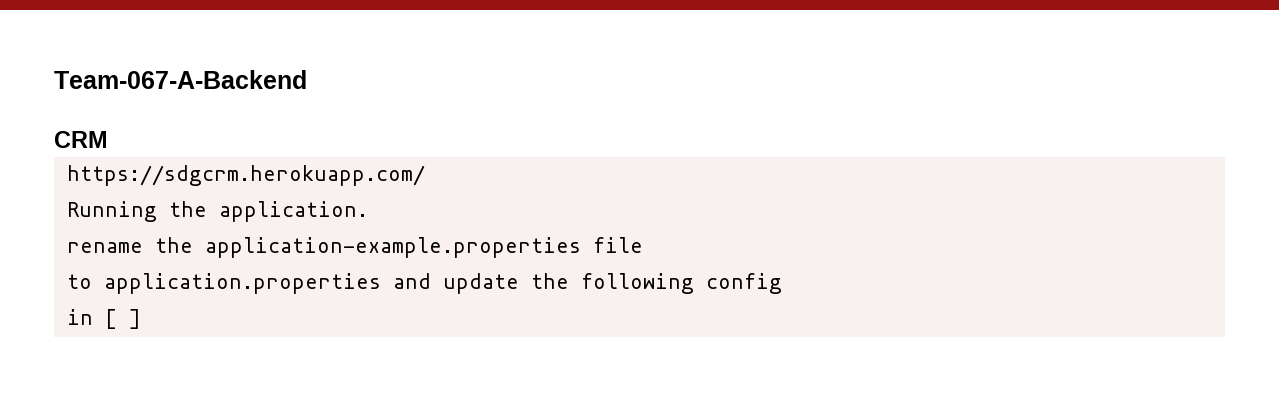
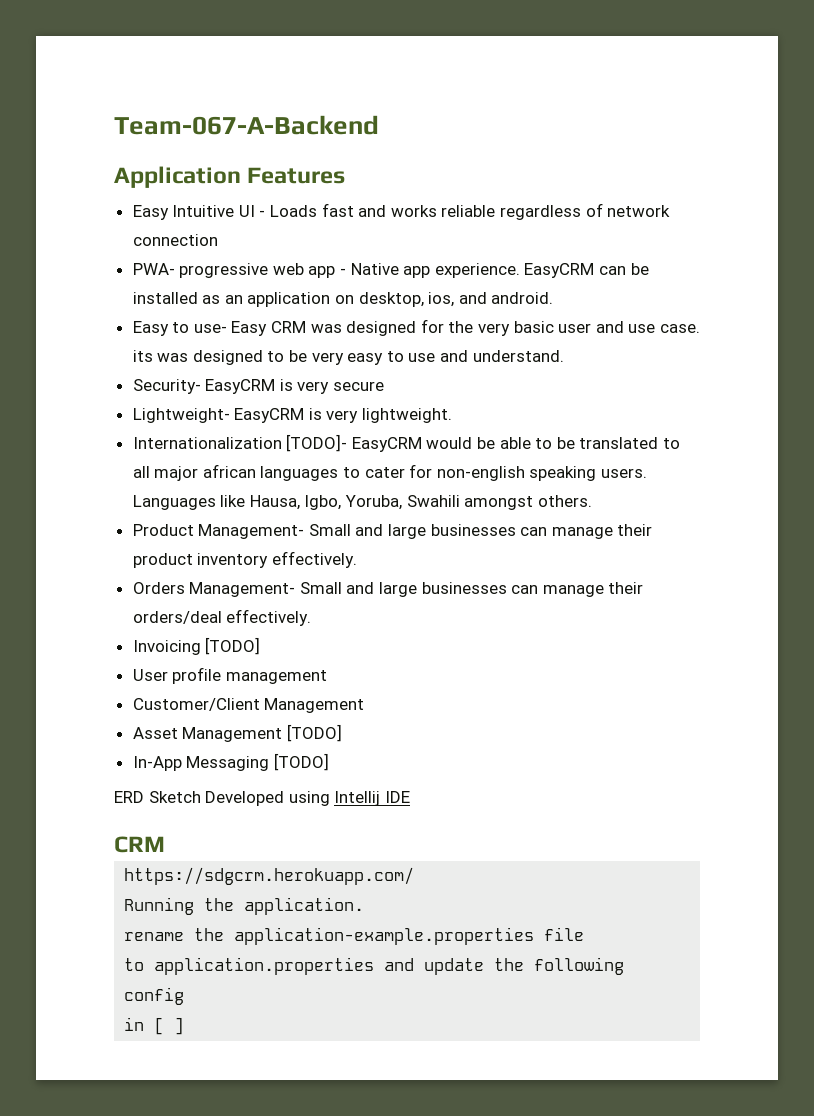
(307, 79) none -> [114,166,346,188] [132,203,671,220] [132,234,218,246] [132,263,649,278] [132,292,554,307] [132,319,700,336] [132,350,564,365] [132,379,385,394] [132,408,453,423] [132,434,681,452] [132,464,648,481] [132,495,592,510] [132,524,653,539] [132,551,357,568] [132,582,644,597] [132,609,312,626] [132,637,261,655] [132,667,327,684] [132,698,365,713] [132,724,342,742] [132,753,329,771] [114,791,410,806] // Application Features // Easy Intuitive UI - Loads fast and works reliable regardless of network connection // PWA- progressive web app - Native app experience. EasyCRM can be installed as an application on desktop, ios, and android. // Easy to use- Easy CRM was designed for the very basic user and use case. its was designed to be very easy to use and understand. // Security- EasyCRM is very secure // Lightweight- EasyCRM is very lightweight. // Internationalization [TODO]- EasyCRM would be able to be translated to all major african languages to cater for non-english speaking users. Languages like Hausa, Igbo, Yoruba, Swahili amongst others. // Product Management- Small and large businesses can manage their product inventory effectively. // Orders Management- Small and large businesses can manage their orders/deal effectively. // Invoicing [TODO] // User profile management // Customer/Client Management // Asset Management [TODO] // In-App Messaging [TODO] // ERD Sketch Developed using Intellij IDE

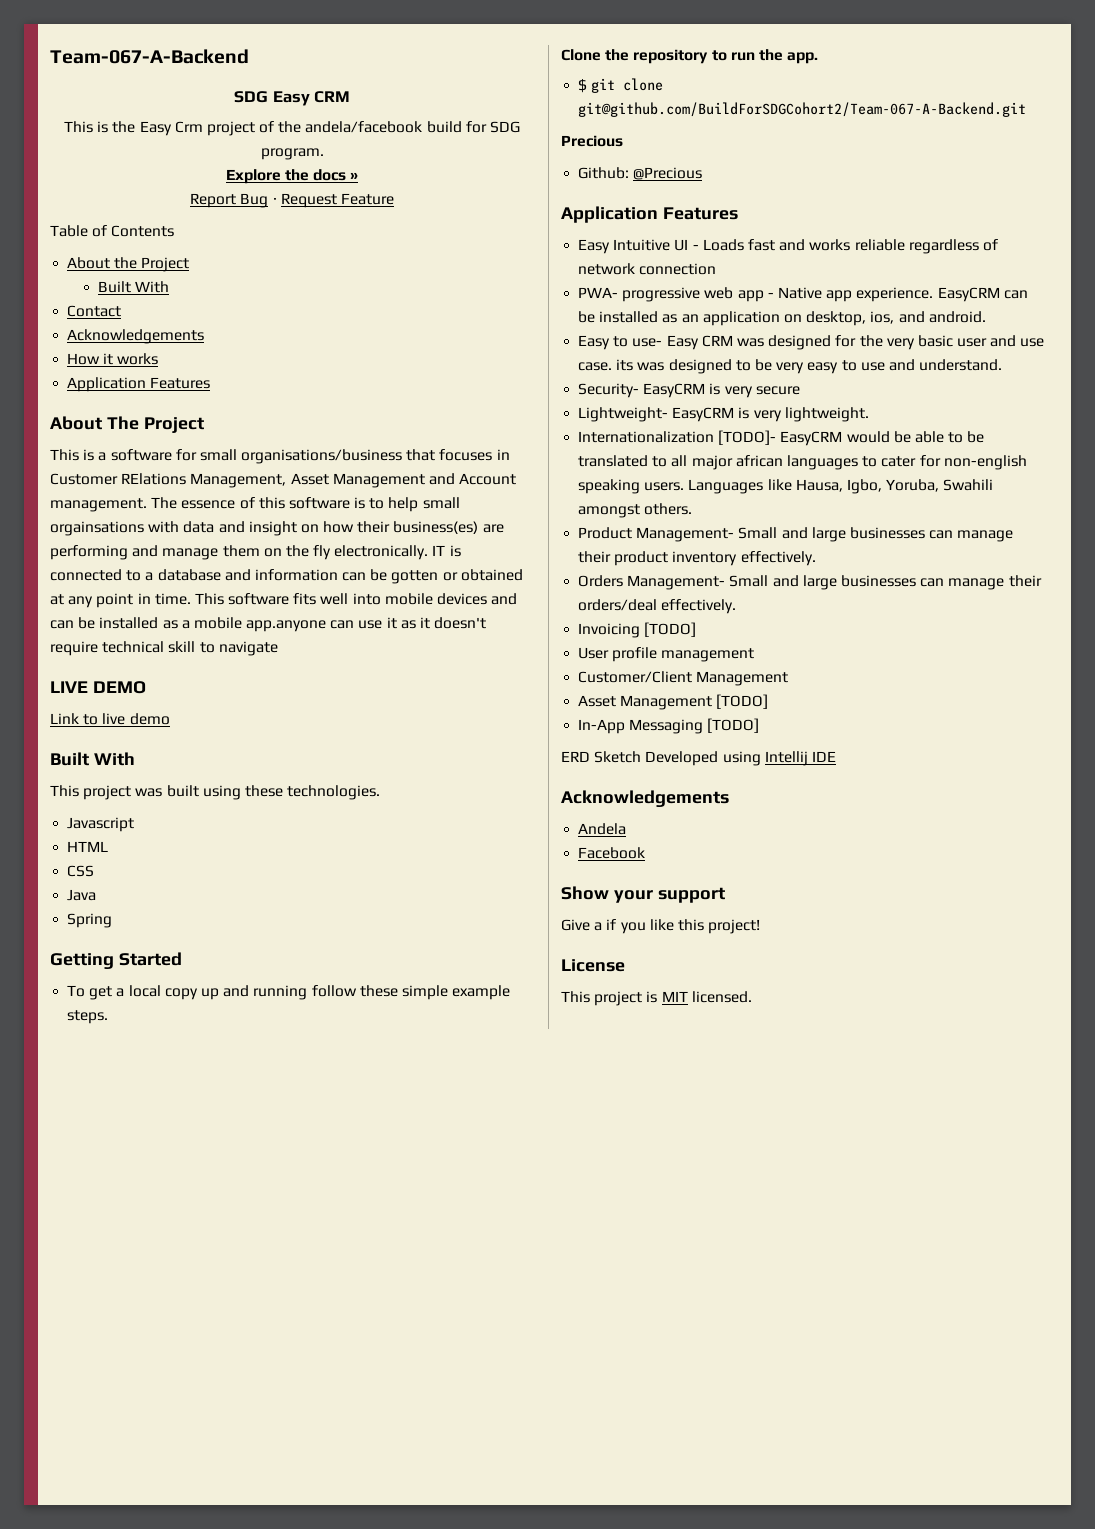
(379, 125) none -> [234,91,350,106] [63,121,521,136] [260,148,324,160] [225,169,359,184] [190,193,394,208] [50,225,175,237] [67,257,190,272] [98,281,170,293] [67,305,122,317] [67,329,205,344] [67,353,159,365] [67,377,211,392] [50,416,204,433] [50,449,510,464] [50,473,517,488] [50,497,460,512] [50,521,504,536] [50,545,461,560] [50,569,523,584] [50,593,518,608] [50,617,487,632] [50,641,278,656] [50,681,146,694] [50,713,170,725] [50,752,135,766] [50,785,381,800] [67,817,135,832] [67,841,109,852] [67,865,95,877] [67,889,97,901] [67,913,113,928] [50,952,182,969] [67,985,511,1000] [67,1010,109,1024] [561,49,819,64] [578,78,664,93] [578,102,1027,117] [561,135,623,147] [578,167,703,180] // SDG Easy CRM // This is the Easy Crm project of the andela/facebook build for SDG program. // Explore the docs » // Report Bug · Request Feature // Table of Contents // About the Project // Built With // Contact // Acknowledgements // How it works // Application Features // About The Project // This is a software for small organisations/business that focuses in Customer RElations Management, Asset Management and Account management. The essence of this software is to help small orgainsations with data and insight on how their business(es) are performing and manage them on the fly electronically. IT is connected to a database and information can be gotten or obtained at any point in time. This software fits well into mobile devices and can be installed as a mobile app.anyone can use it as it doesn't require technical skill to navigate // LIVE DEMO // Link to live demo // Built With // This project was built using these technologies. // Javascript // HTML // CSS // Java // Spring // Getting Started // To get a local copy up and running follow these simple example steps. // Clone the repository to run the app. // $ git clone git@github.com/BuildForSDGCohort2/Team-067-A-Backend.git // Precious // Github: @Precious
[114,836,165,853] [124,867,415,885] [124,897,365,915] [124,927,585,945] [124,957,625,975] [124,987,185,1005] [124,1017,185,1035] CRM // https://sdgcrm.herokuapp.com/ // Running the application. // rename the application-example.properties file // to application.properties and update the following config // in [ ] -> [561,790,729,807] [578,823,627,835] [578,847,646,859] [561,886,725,903] [561,919,761,934] [561,959,625,972] [561,991,752,1006] Acknowledgements // Andela // Facebook // Show your support // Give a if you like this project! // License // This project is MIT licensed.

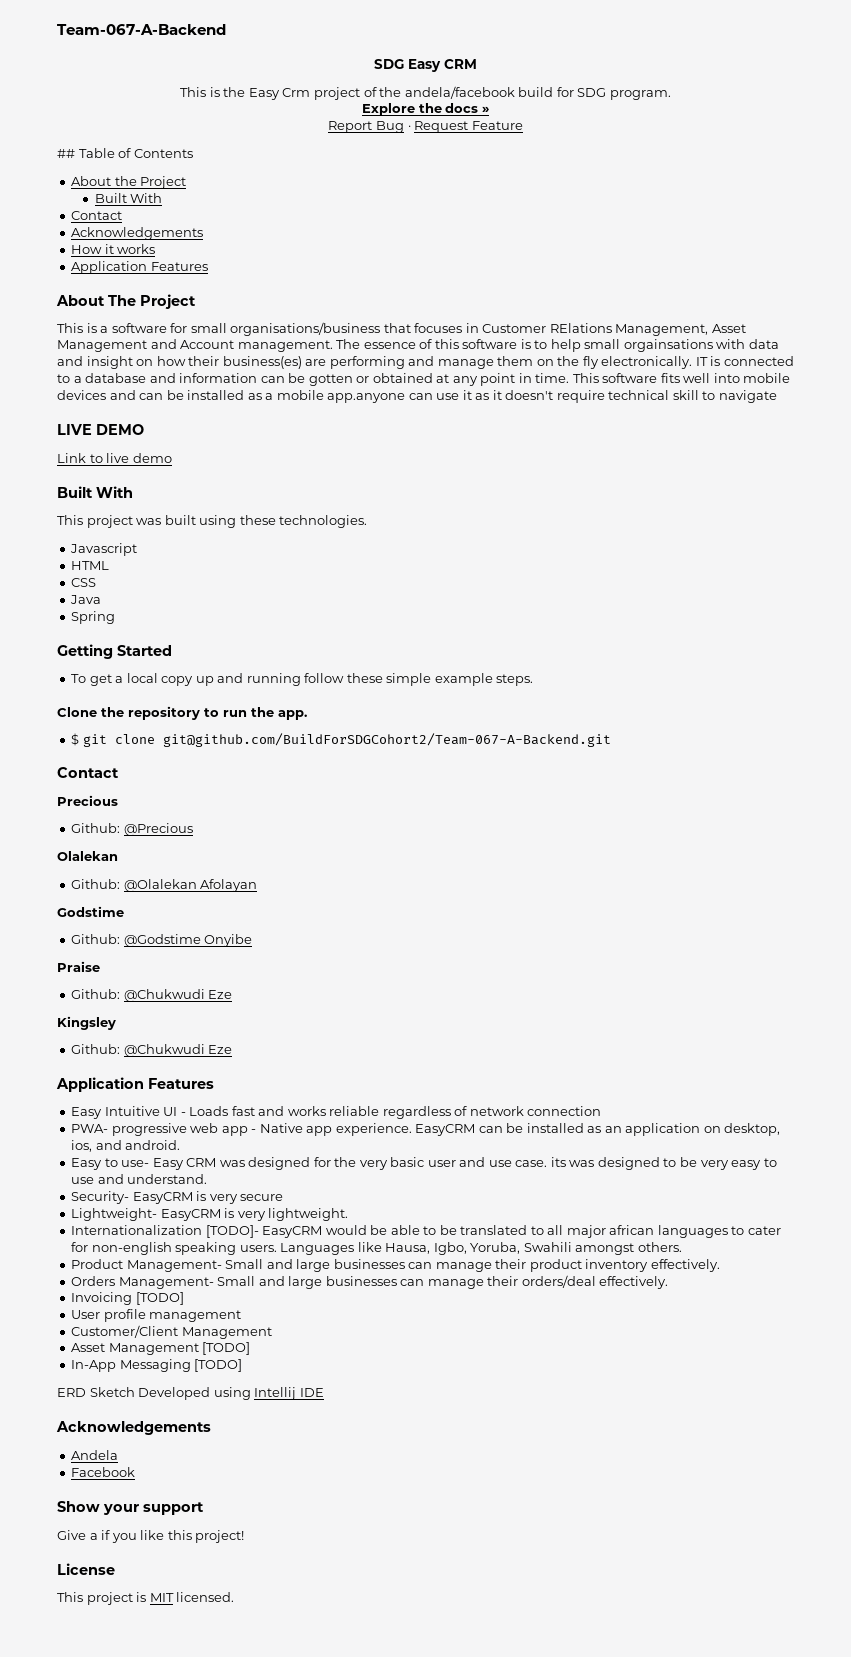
(394, 199) none -> [57,149,75,158] ##
(1027, 109) none -> [57,767,119,778] // Contact
(703, 173) none -> [57,851,118,861] [71,879,258,892] [57,906,124,917] [71,934,253,947] [57,961,100,972] [71,989,233,1002] [57,1016,116,1030] [71,1044,233,1057] // Olalekan // Github: @Olalekan Afolayan // Godstime // Github: @Godstime Onyibe // Praise // Github: @Chukwudi Eze // Kingsley // Github: @Chukwudi Eze

